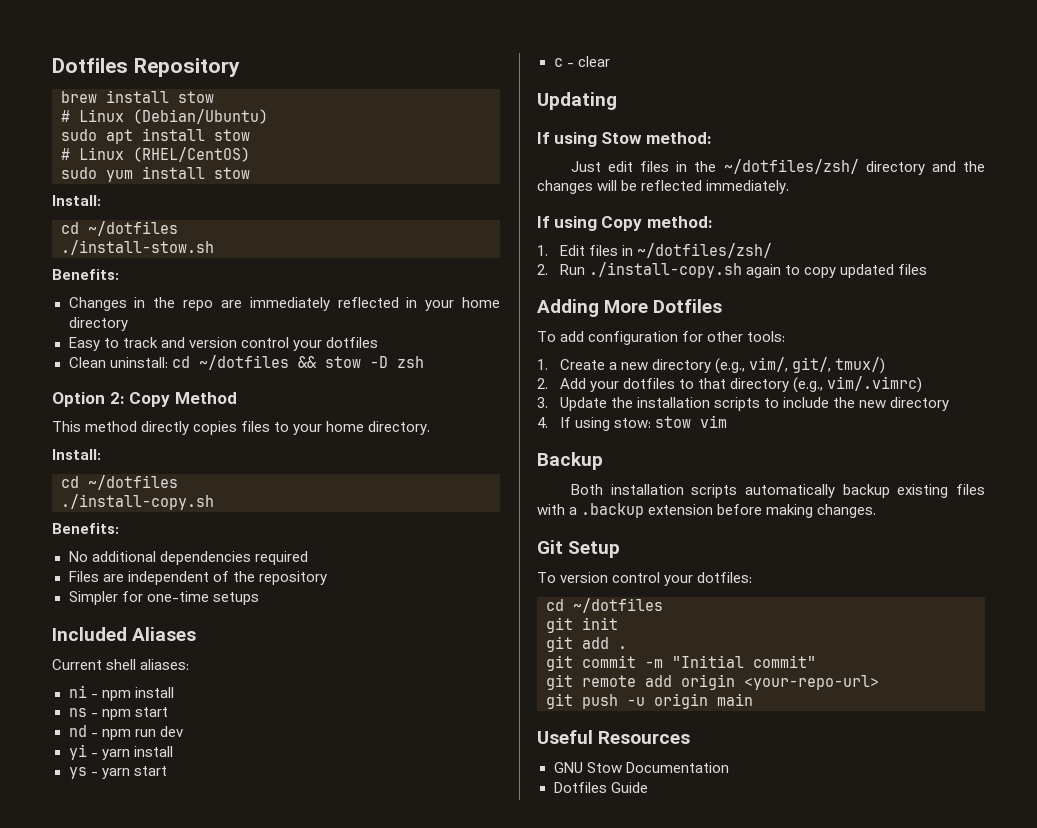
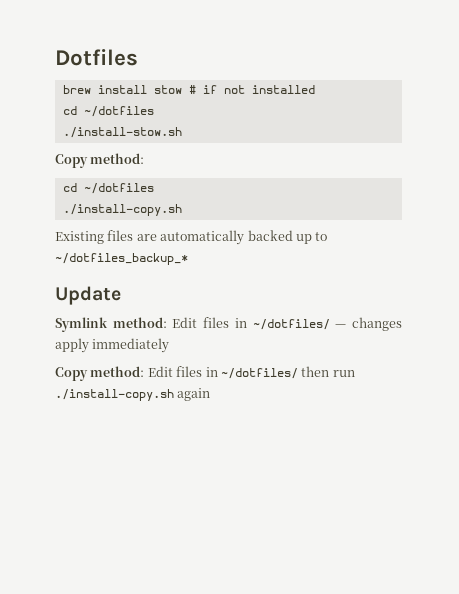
[52,58,240,77] Dotfiles Repository -> [55,49,138,66] Dotfiles
[61,109,268,124] [61,128,250,144] [61,147,250,162] [61,166,250,182] [52,195,101,206] [61,221,178,236] [61,240,214,255] [52,269,119,280] [68,297,500,311] [68,317,128,331] [68,337,378,351] [68,355,424,370] [52,392,237,407] [52,421,431,435] [52,449,101,460] [61,475,178,490] [61,494,214,510] [52,523,119,534] [68,551,308,565] [68,571,327,585] [68,591,259,605] [52,627,197,641] [52,659,190,670] [68,685,174,701] [68,707,168,720] [68,725,183,740] [68,744,173,760] [68,766,167,779] [553,56,610,67] [537,92,617,110] [537,132,712,147] [570,159,985,175] [537,180,790,194] [537,216,713,231] [537,243,773,258] [537,262,928,278] [537,299,723,317] [537,331,786,345] [537,357,886,374] [537,376,923,393] [537,397,950,411] [537,415,728,431] [537,452,603,470] [570,484,985,498] [537,503,877,518] [537,540,621,558] [537,572,753,586] [546,598,663,613] [546,617,618,633] [546,636,627,652] [546,655,816,671] [546,674,879,690] [546,693,753,709] [537,730,691,744] [553,762,729,773] [553,782,648,793] // # Linux (Debian/Ubuntu) // sudo apt install stow // # Linux (RHEL/CentOS) // sudo yum install stow // Install: // cd ~/dotfiles // ./install-stow.sh // Benefits: // Changes in the repo are immediately reflected in your home directory // Easy to track and version control your dotfiles // Clean uninstall: cd ~/dotfiles && stow -D zsh // Option 2: Copy Method // This method directly copies files to your home directory. // Install: // cd ~/dotfiles // ./install-copy.sh // Benefits: // No additional dependencies required // Files are independent of the repository // Simpler for one-time setups // Included Aliases // Current shell aliases: // ni - npm install // ns - npm start // nd - npm run dev // yi - yarn install // ys - yarn start // c - clear // Updating // If using Stow method: // Just edit files in the ~/dotfiles/zsh/ directory and the changes will be reflected immediately. // If using Copy method: // 1. Edit files in ~/dotfiles/zsh/ // 2. Run ./install-copy.sh again to copy updated files // Adding More Dotfiles // To add configuration for other tools: // 1. Create a new directory (e.g., vim/, git/, tmux/) // 2. Add your dotfiles to that directory (e.g., vim/.vimrc) // 3. Update the installation scripts to include the new directory // 4. If using stow: stow vim // Backup // Both installation scripts automatically backup existing files with a .backup extension before making changes. // Git Setup // To version control your dotfiles: // cd ~/dotfiles // git init // git add . // git commit -m "Initial commit" // git remote add origin <your-repo-url> // git push -u origin main // Useful Resources // GNU Stow Documentation // Dotfiles Guide -> [188,85,315,94] [62,106,154,117] [62,127,182,138] [55,153,145,168] [62,183,154,194] [62,204,182,216] [55,230,328,245] [55,253,188,265] [55,286,121,305] [55,317,403,332] [55,338,170,353] [55,366,355,381] [55,388,211,401] # if not installed // cd ~/dotfiles // ./install-stow.sh // Copy method: // cd ~/dotfiles // ./install-copy.sh // Existing files are automatically backed up to ~/dotfiles_backup_* // Update // Symlink method: Edit files in ~/dotfiles/ — changes apply immediately // Copy method: Edit files in ~/dotfiles/ then run ./install-copy.sh again

